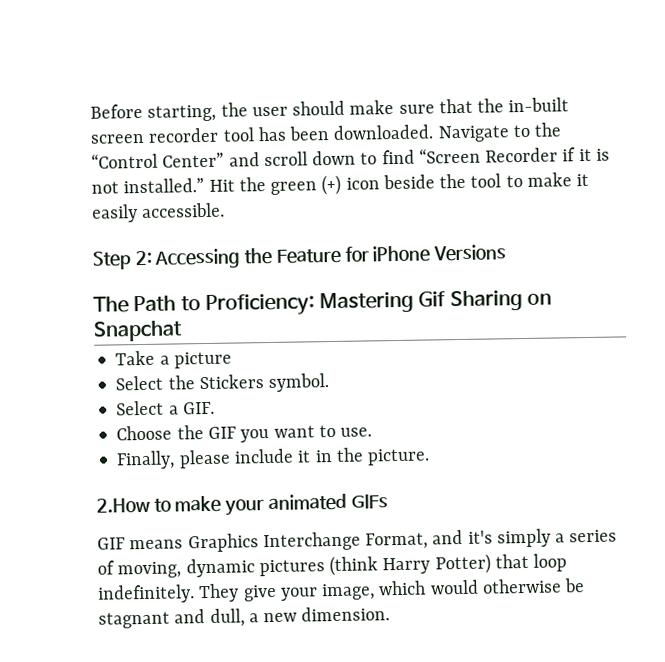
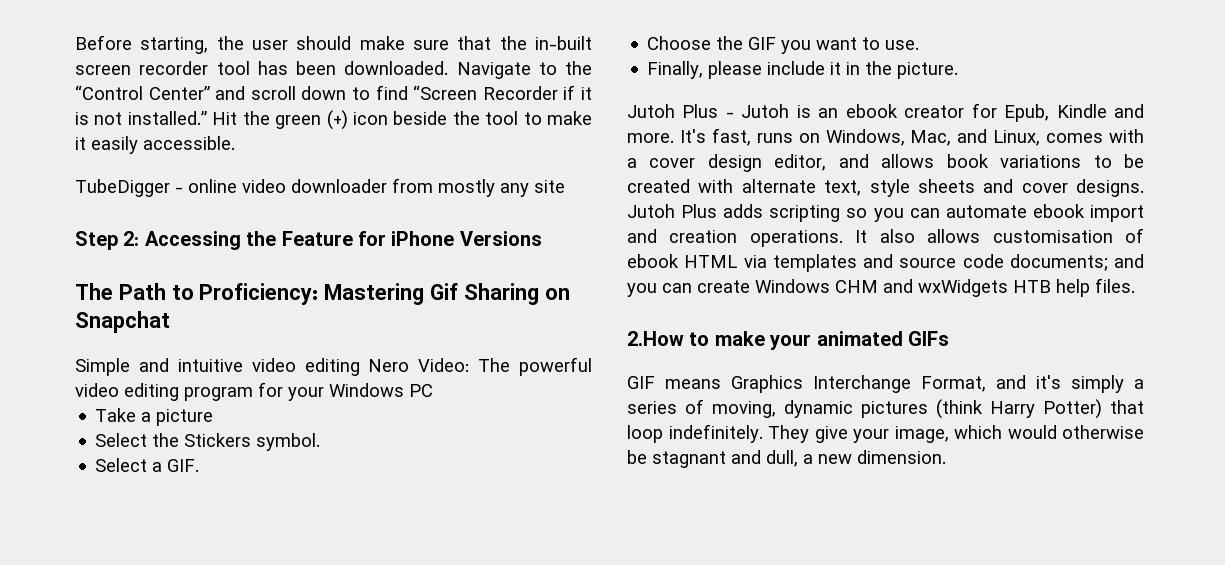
(226, 210) none -> [75,178,565,197] // TubeDigger - online video downloader from mostly any site
(183, 331) none -> [75,357,592,376] [75,382,433,401] // Simple and intuitive video editing Nero Video: The powerful video editing program for your Windows PC
(431, 457) none -> [627,103,1144,122] [627,128,1144,146] [627,154,1144,172] [627,179,1144,197] [627,204,1144,222] [627,228,1144,247] [627,254,1144,272] [627,278,1135,297] // Jutoh Plus - Jutoh is an ebook creator for Epub, Kindle and more. It's fast, runs on Windows, Mac, and Linux, comes with a cover design editor, and allows book variations to be created with alternate text, style sheets and cover designs. Jutoh Plus adds scripting so you can automate ebook import and creation operations. It also allows customisation of ebook HTML via templates and source code documents; and you can create Windows CHM and wxWidgets HTB help files.

